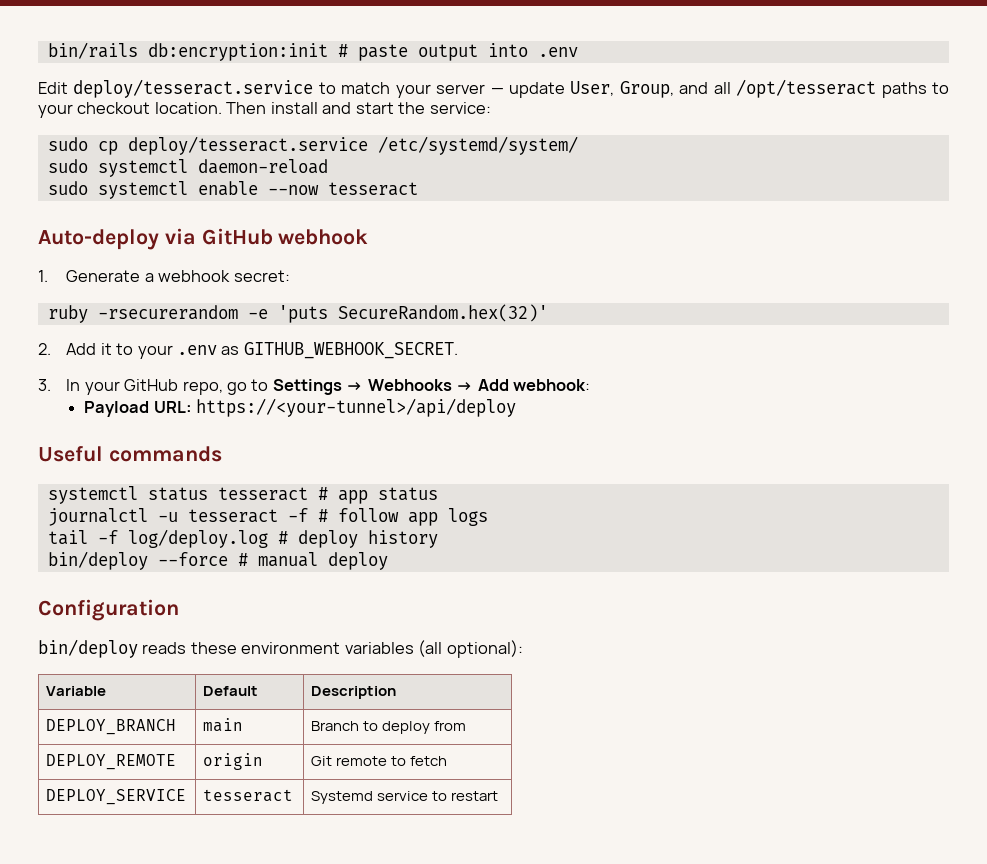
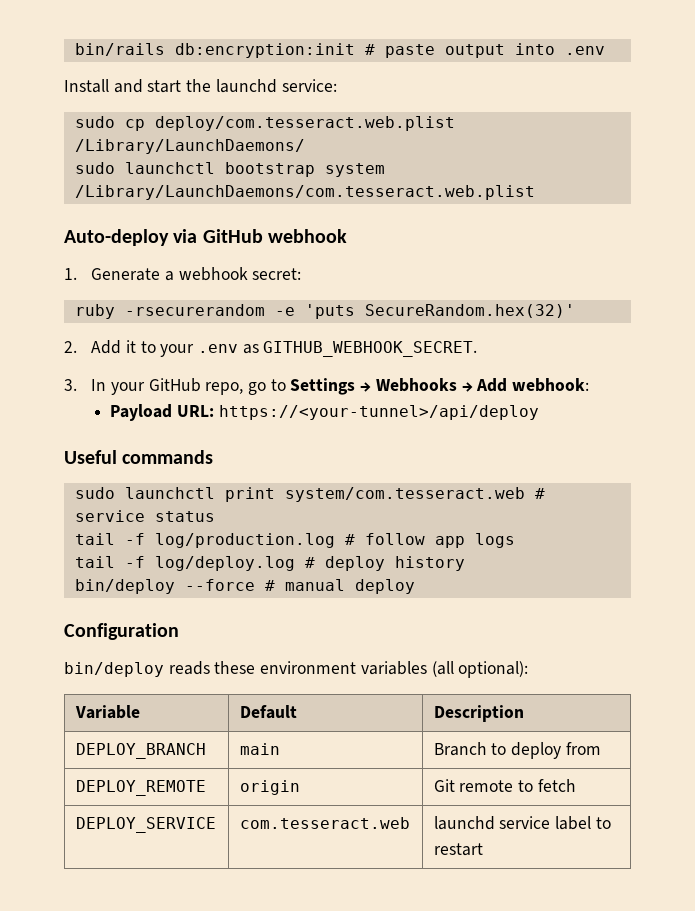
[38,79,950,98] [38,102,318,118] Edit deploy/tesseract.service to match your server — update User, Group, and all /opt/tesseract paths to your checkout location. Then install -> [64,79,109,93] Install
(426, 108) none -> [215,79,277,93] launchd
[127,136,578,155] [47,159,328,177] [47,181,418,199] deploy/tesseract.service /etc/systemd/system/ // sudo systemctl daemon-reload // sudo systemctl enable --now tesseract -> [154,116,455,131] [74,139,305,154] [74,162,385,177] [74,185,535,200] deploy/com.tesseract.web.plist /Library/LaunchDaemons/ // sudo launchctl bootstrap system /Library/LaunchDaemons/com.tesseract.web.plist
[47,486,438,504] [47,508,308,526] systemctl status tesseract # app status // journalctl -u tesseract -f -> [74,487,545,502] [74,510,215,522] [74,533,335,548] sudo launchctl print system/com.tesseract.web # service status // tail -f log/production.log
[203,789,294,802] [311,791,429,804] tesseract | Systemd service -> [239,817,410,829] [433,816,591,830] com.tesseract.web | launchd service label

